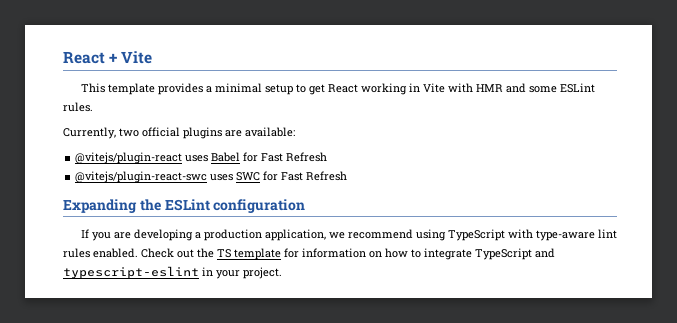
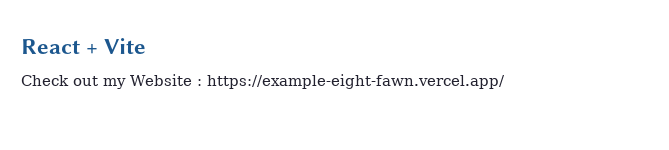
[80,83,595,95] [63,102,93,112] [63,127,295,139] [75,152,328,164] [75,171,348,183] [63,199,306,213] [80,229,617,241] [63,248,555,260] [63,266,282,279] This template provides a minimal setup to get React working in Vite with HMR and some ESLint rules. // Currently, two official plugins are available: // @vitejs/plugin-react uses Babel for Fast Refresh // @vitejs/plugin-react-swc uses SWC for Fast Refresh // Expanding the ESLint configuration // If you are developing a production application, we recommend using TypeScript with type-aware lint rules enabled. Check out the TS template for information on how to integrate TypeScript and typescript-eslint in your project. -> [21,74,505,89] Check out my Website : https://example-eight-fawn.vercel.app/

